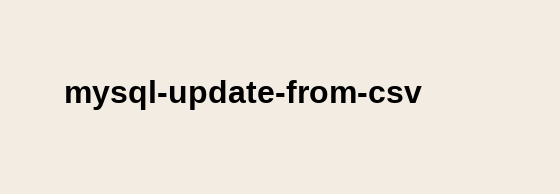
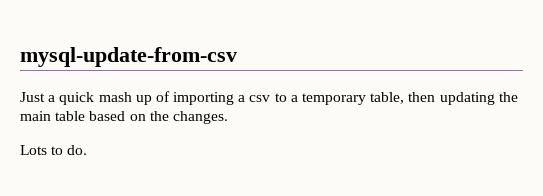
(422, 95) none -> [20,91,518,105] [20,111,228,124] [20,145,88,155] // Just a quick mash up of importing a csv to a temporary table, then updating the main table based on the changes. // Lots to do.

